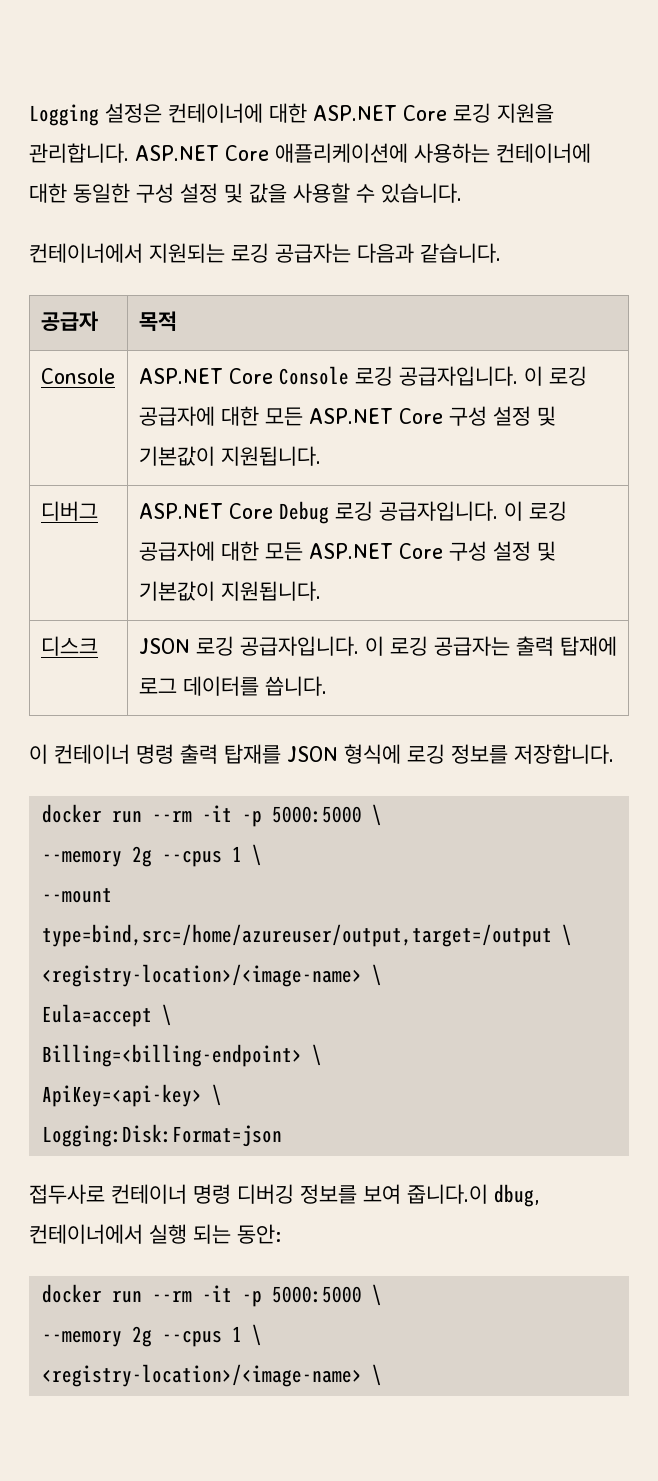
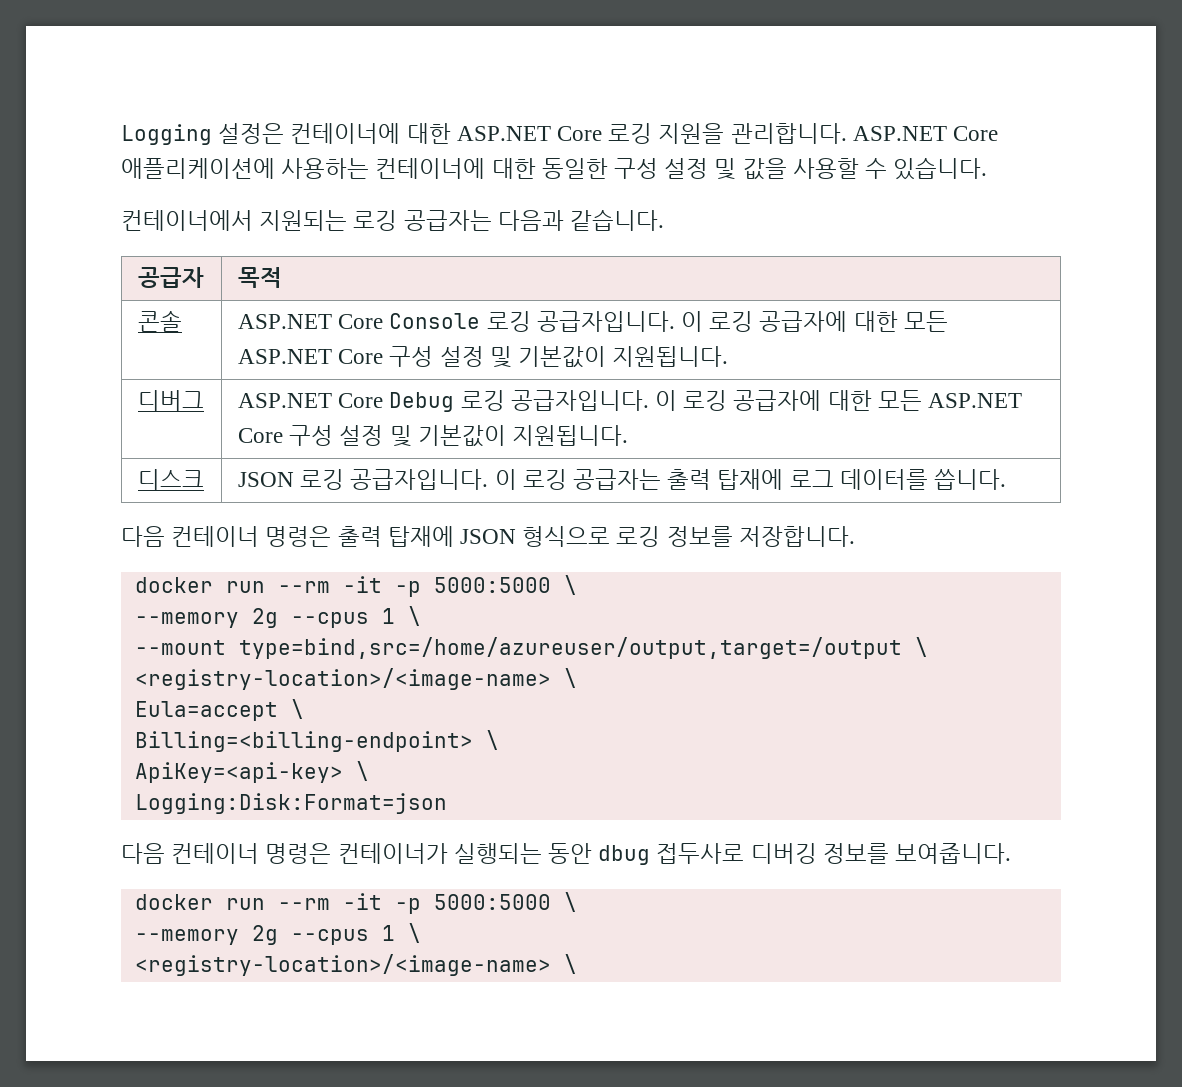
[40,368,115,384] Console -> [137,310,182,332] 콘솔
[29,744,401,764] 이 컨테이너 명령 출력 탑재를 JSON 형식에 -> [121,526,611,547] 다음 컨테이너 명령은 출력 탑재에 JSON 형식으로
[29,1184,539,1207] [29,1224,281,1244] 접두사로 컨테이너 명령 디버깅 정보를 보여 줍니다.이 dbug, 컨테이너에서 실행 되는 동안: -> [121,843,1012,865] 다음 컨테이너 명령은 컨테이너가 실행되는 동안 dbug 접두사로 디버깅 정보를 보여줍니다.

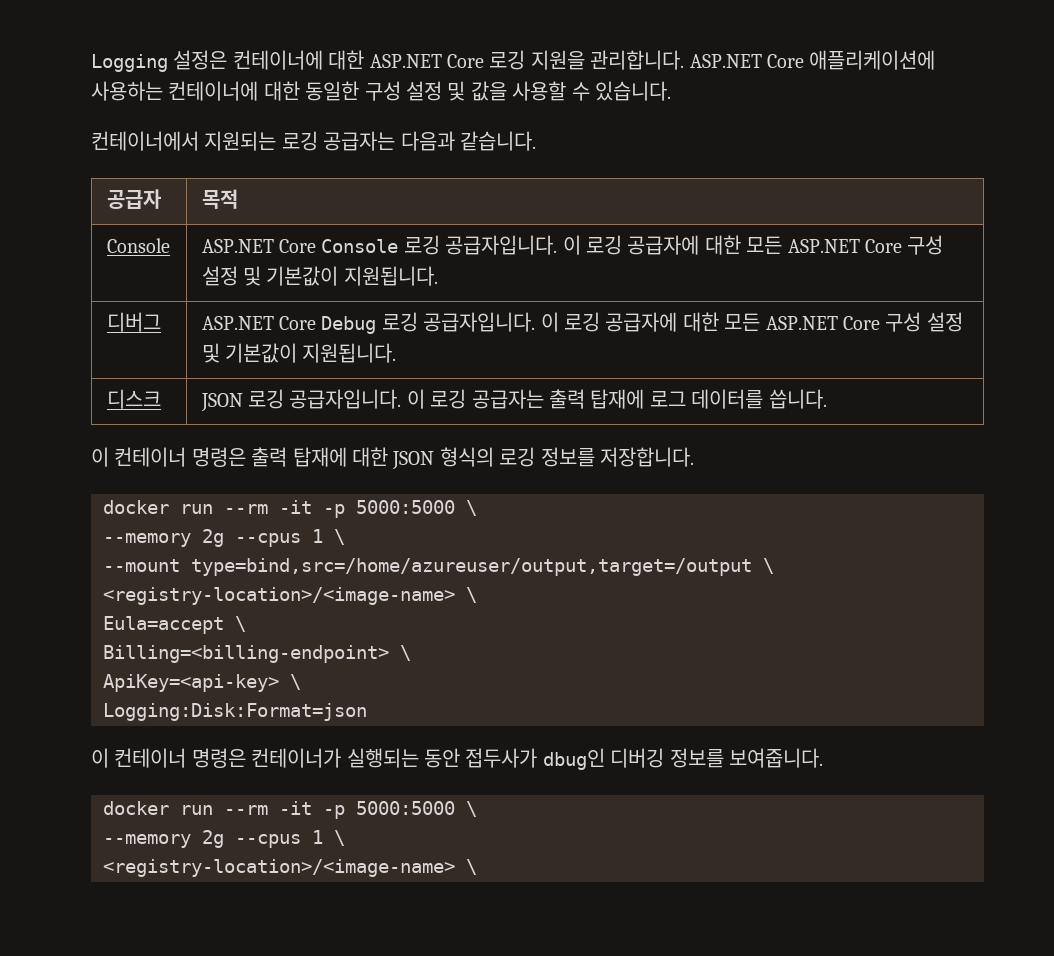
[137,310,182,332] 콘솔 -> [106,238,170,253] Console
[121,526,165,547] 다음 -> [91,447,109,467] 이
[460,526,611,547] JSON 형식으로 -> [352,447,494,470] 대한 JSON 형식의
[121,843,165,864] 다음 -> [91,748,109,768] 이
[598,843,745,865] dbug 접두사로 -> [465,748,605,770] 접두사가 dbug인

